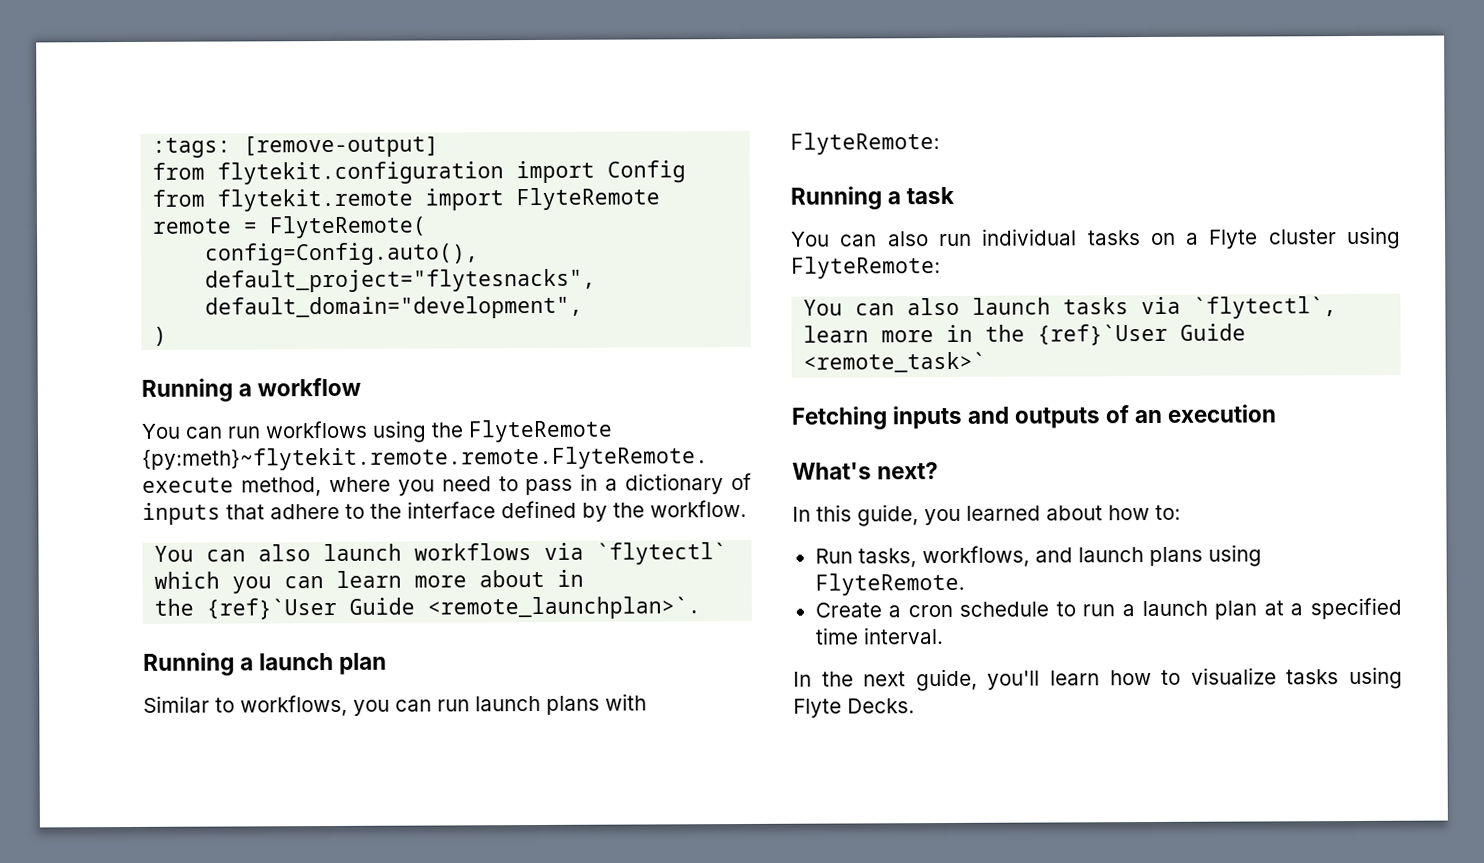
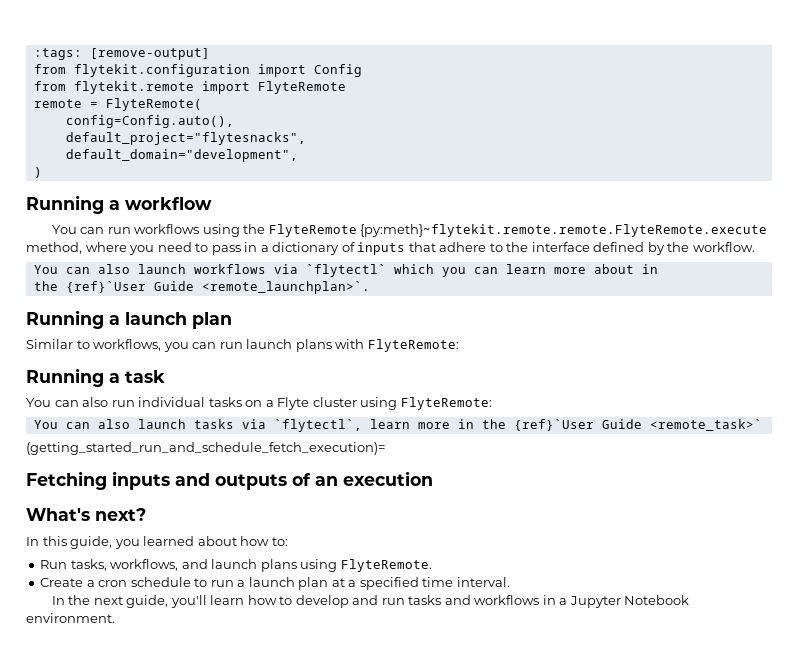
(987, 362) none -> [26,442,385,455] // (getting_started_run_and_schedule_fetch_execution)=
[1190,666,1403,690] [793,698,915,718] visualize tasks using Flyte Decks. -> [295,595,690,608] [26,613,115,623] develop and run tasks and workflows in a Jupyter Notebook environment.

